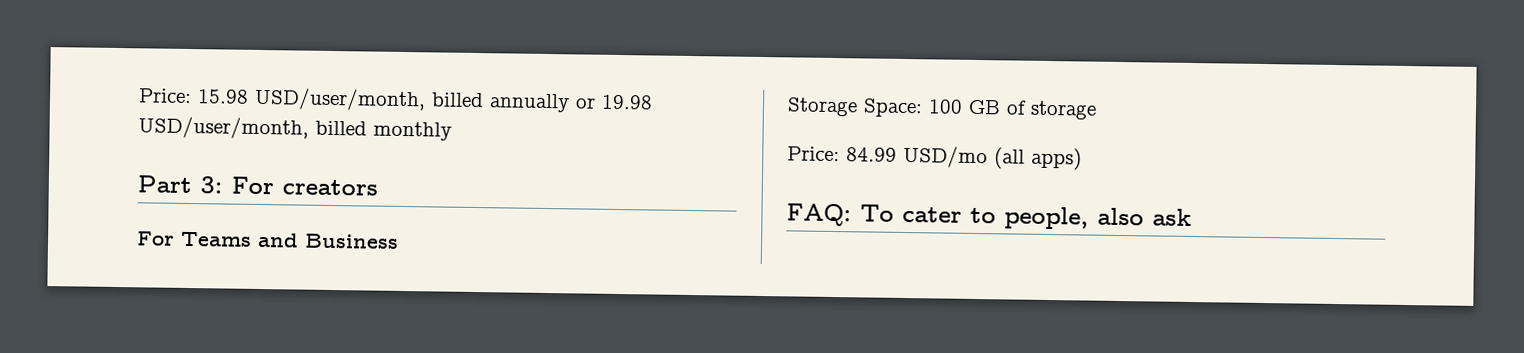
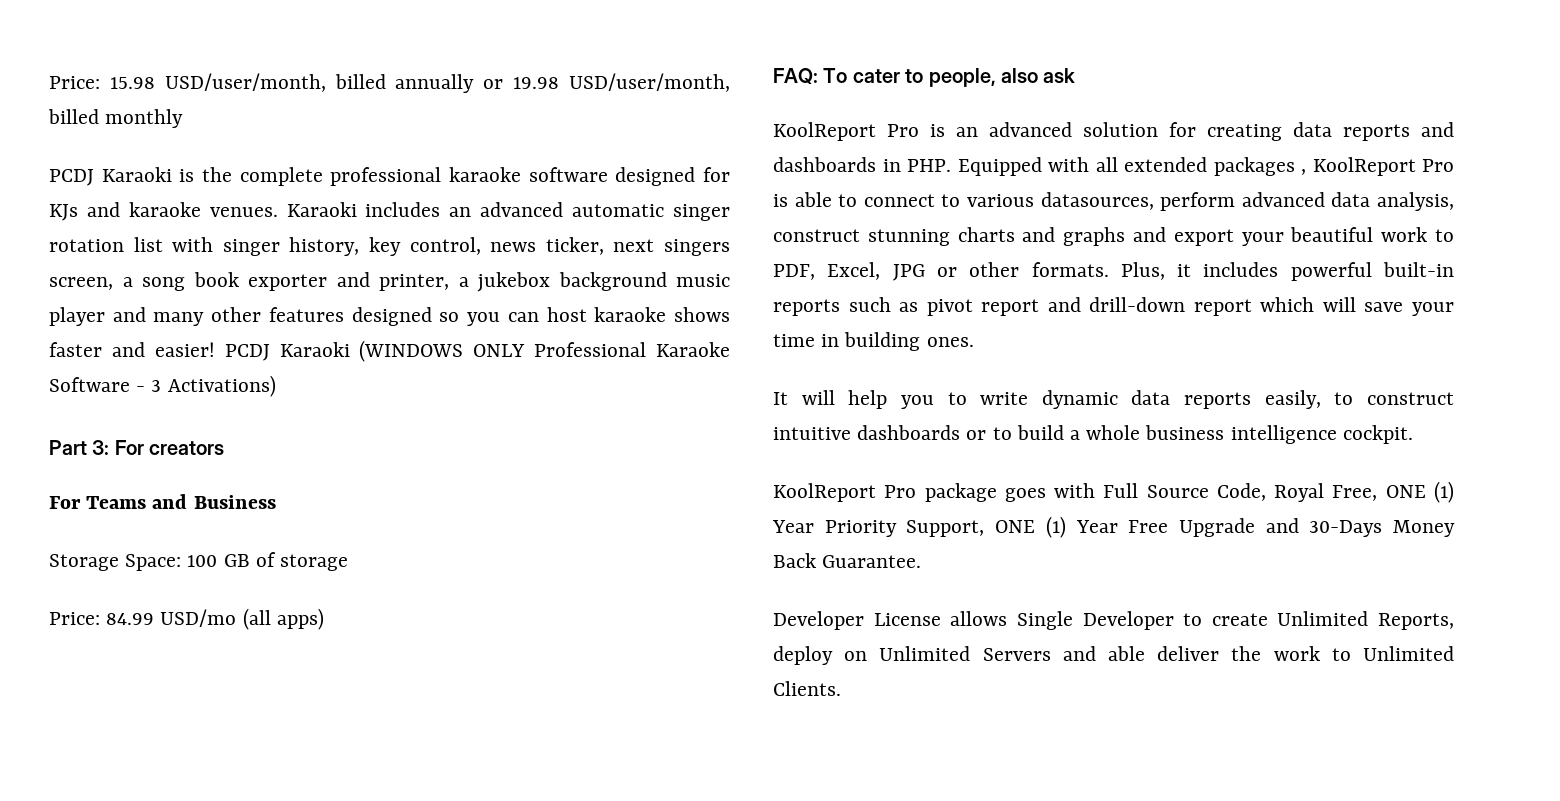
(452, 131) none -> [49,167,730,186] [49,202,730,221] [49,237,731,256] [49,272,730,292] [49,307,731,326] [49,340,730,362] [49,375,276,397] // PCDJ Karaoki is the complete professional karaoke software designed for KJs and karaoke venues. Karaoki includes an advanced automatic singer rotation list with singer history, key control, news ticker, next singers screen, a song book exporter and printer, a jukebox background music player and many other features designed so you can host karaoke shows faster and easier! PCDJ Karaoki (WINDOWS ONLY Professional Karaoke Software - 3 Activations)
(1192, 217) none -> [773,122,1454,141] [773,157,1454,176] [773,192,1454,211] [773,227,1454,246] [773,262,1454,281] [773,297,1454,316] [773,332,974,351] [773,390,1454,409] [773,425,1413,444] [773,481,1454,503] [772,516,1455,538] [773,553,922,568] [773,611,1454,630] [773,646,1454,665] [773,681,841,696] // KoolReport Pro is an advanced solution for creating data reports and dashboards in PHP. Equipped with all extended packages , KoolReport Pro is able to connect to various datasources, perform advanced data analysis, construct stunning charts and graphs and export your beautiful work to PDF, Excel, JPG or other formats. Plus, it includes powerful built-in reports such as pivot report and drill-down report which will save your time in building ones. // It will help you to write dynamic data reports easily, to construct intuitive dashboards or to build a whole business intelligence cockpit. // KoolReport Pro package goes with Full Source Code, Royal Free, ONE (1) Year Priority Support, ONE (1) Year Free Upgrade and 30-Days Money Back Guarantee. // Developer License allows Single Developer to create Unlimited Reports, deploy on Unlimited Servers and able deliver the work to Unlimited Clients.

